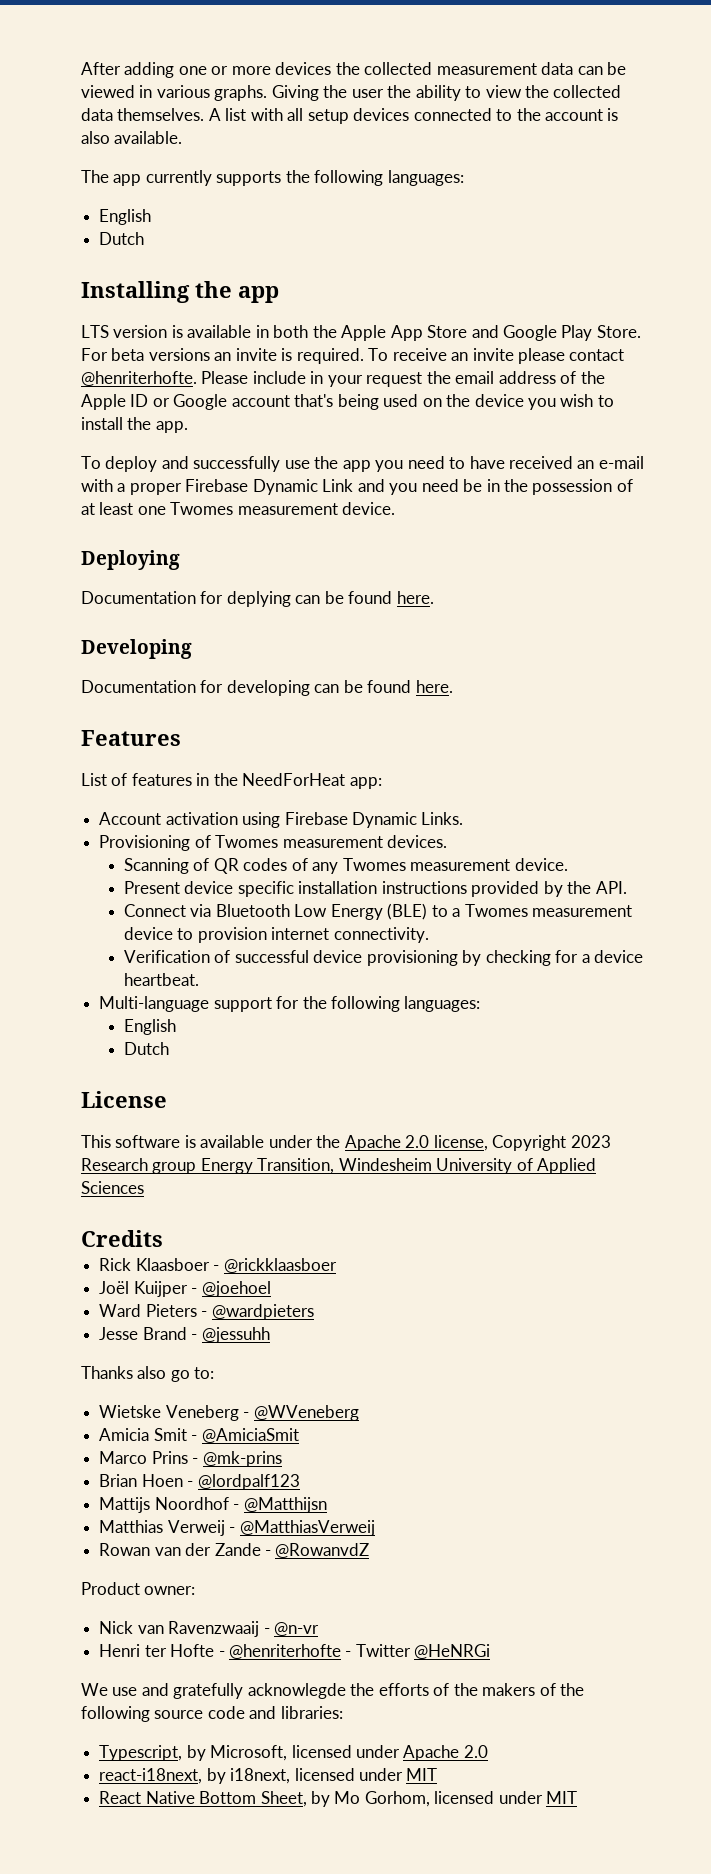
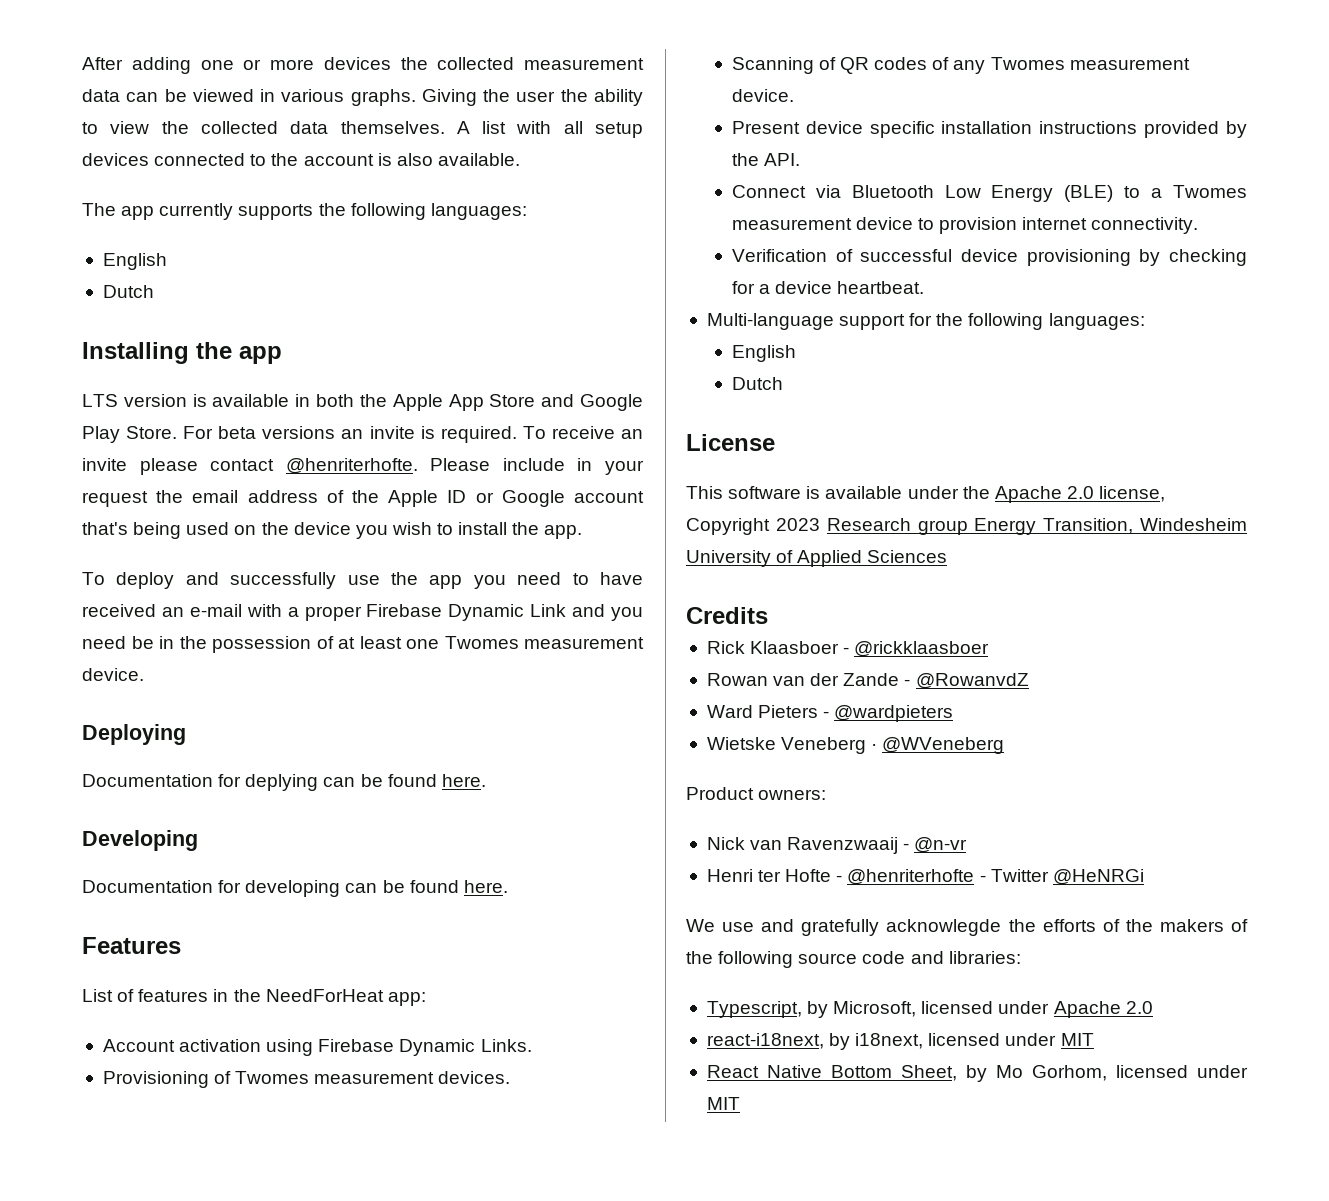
[99,1281,271,1297] [99,1304,314,1320] [99,1327,270,1343] [81,1366,215,1382] [99,1405,359,1421] [99,1428,299,1443] [99,1451,282,1467] [99,1474,300,1490] [99,1497,327,1513] [99,1520,375,1536] // Joël Kuijper - @joehoel // Ward Pieters - @wardpieters // Jesse Brand - @jessuhh // Thanks also go to: // Wietske Veneberg - @WVeneberg // Amicia Smit - @AmiciaSmit // Marco Prins - @mk-prins // Brian Hoen - @lordpalf123 // Mattijs Noordhof - @Matthijsn // Matthias Verweij - @MatthiasVerweij -> (990, 649) none
(370, 1550) none -> [706,705,954,722] [706,737,1005,754] // Ward Pieters - @wardpieters // Wietske Veneberg · @WVeneberg
[144,1586,196,1595] owner: -> [758,789,827,800] owners:

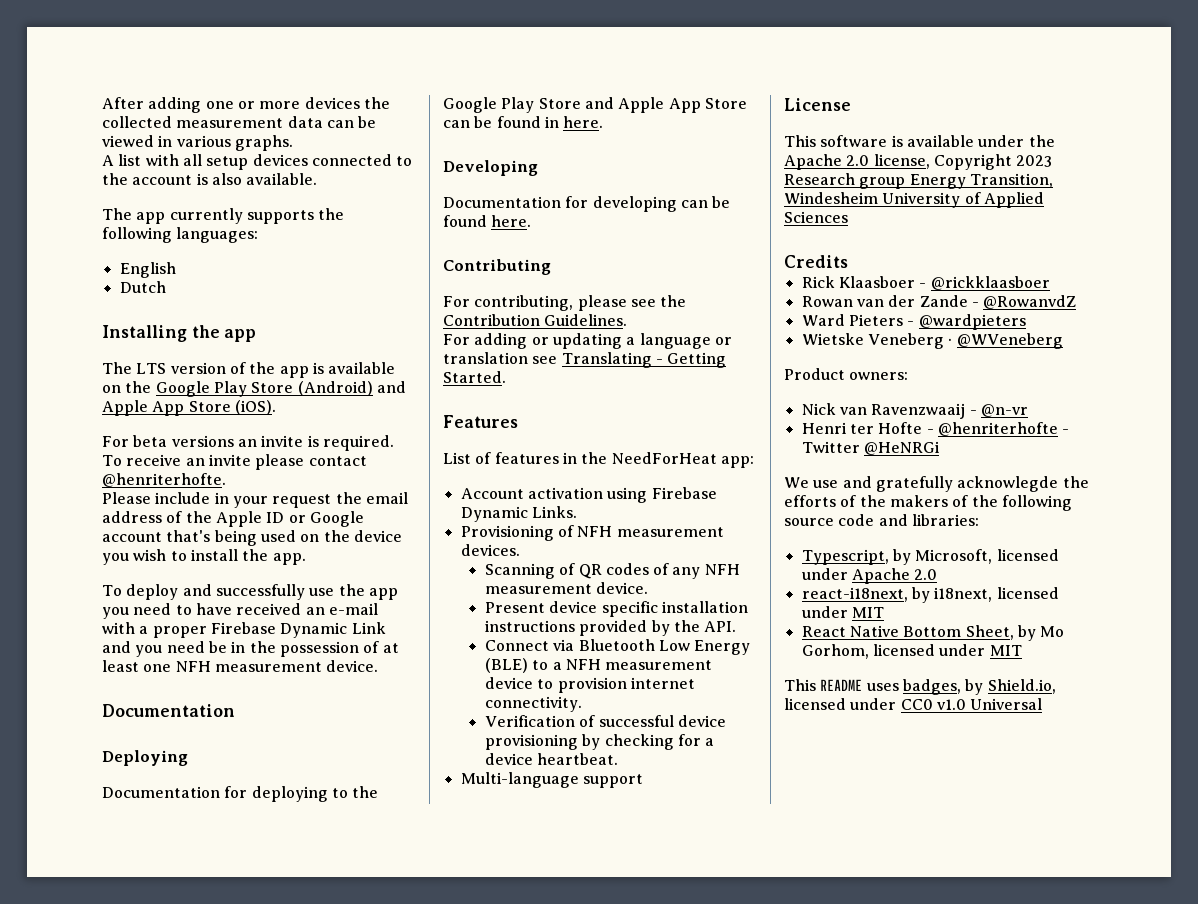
[421,89,643,106] [82,121,445,134] Giving the user the ability to view the collected data themselves. -> (293, 143) //
(282, 355) none -> [102,362,132,374] The
[192,394,643,411] [82,426,178,443] is available in both the Apple App Store and Google Play Store. -> [229,362,396,378] [102,381,406,397] [102,400,276,416] of the app is available on the Google Play Store (Android) and Apple App Store (iOS). //
(418, 466) none -> (226, 480) //
[444,636,644,649] [82,668,144,681] Twomes measurement device. -> [175,660,379,672] [102,704,235,717] NFH measurement device. // Documentation
[245,774,437,791] deplying can be found -> [251,786,379,802] [443,97,747,113] [443,116,559,128] deploying to the Google Play Store and Apple App Store can be found in
(508, 886) none -> [443,259,551,275] [443,295,687,311] [443,314,628,326] [443,333,732,349] [443,352,727,368] [443,371,506,383] // Contributing // For contributing, please see the Contribution Guidelines. // For adding or updating a language or translation see Translating - Getting Started.
[235,1071,310,1084] Twomes -> [577,526,613,537] NFH
[990,57,1065,70] Twomes -> [704,564,740,575] NFH
[1173,185,1247,198] Twomes -> [565,659,601,670] NFH
[909,313,1145,330] [731,345,796,362] [731,377,783,390] for the following languages: // English // Dutch -> (643, 781) none
(740, 1103) none -> [784,679,1056,695] [784,698,1043,710] // This README uses badges, by Shield.io, licensed under CC0 v1.0 Universal

